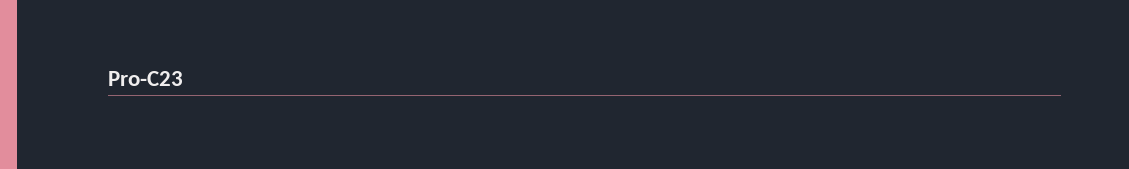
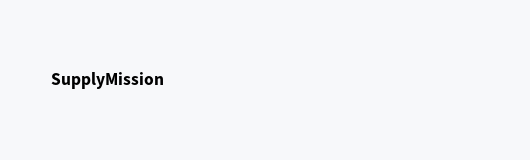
[108,71,183,86] Pro-C23 -> [51,72,164,89] SupplyMission

